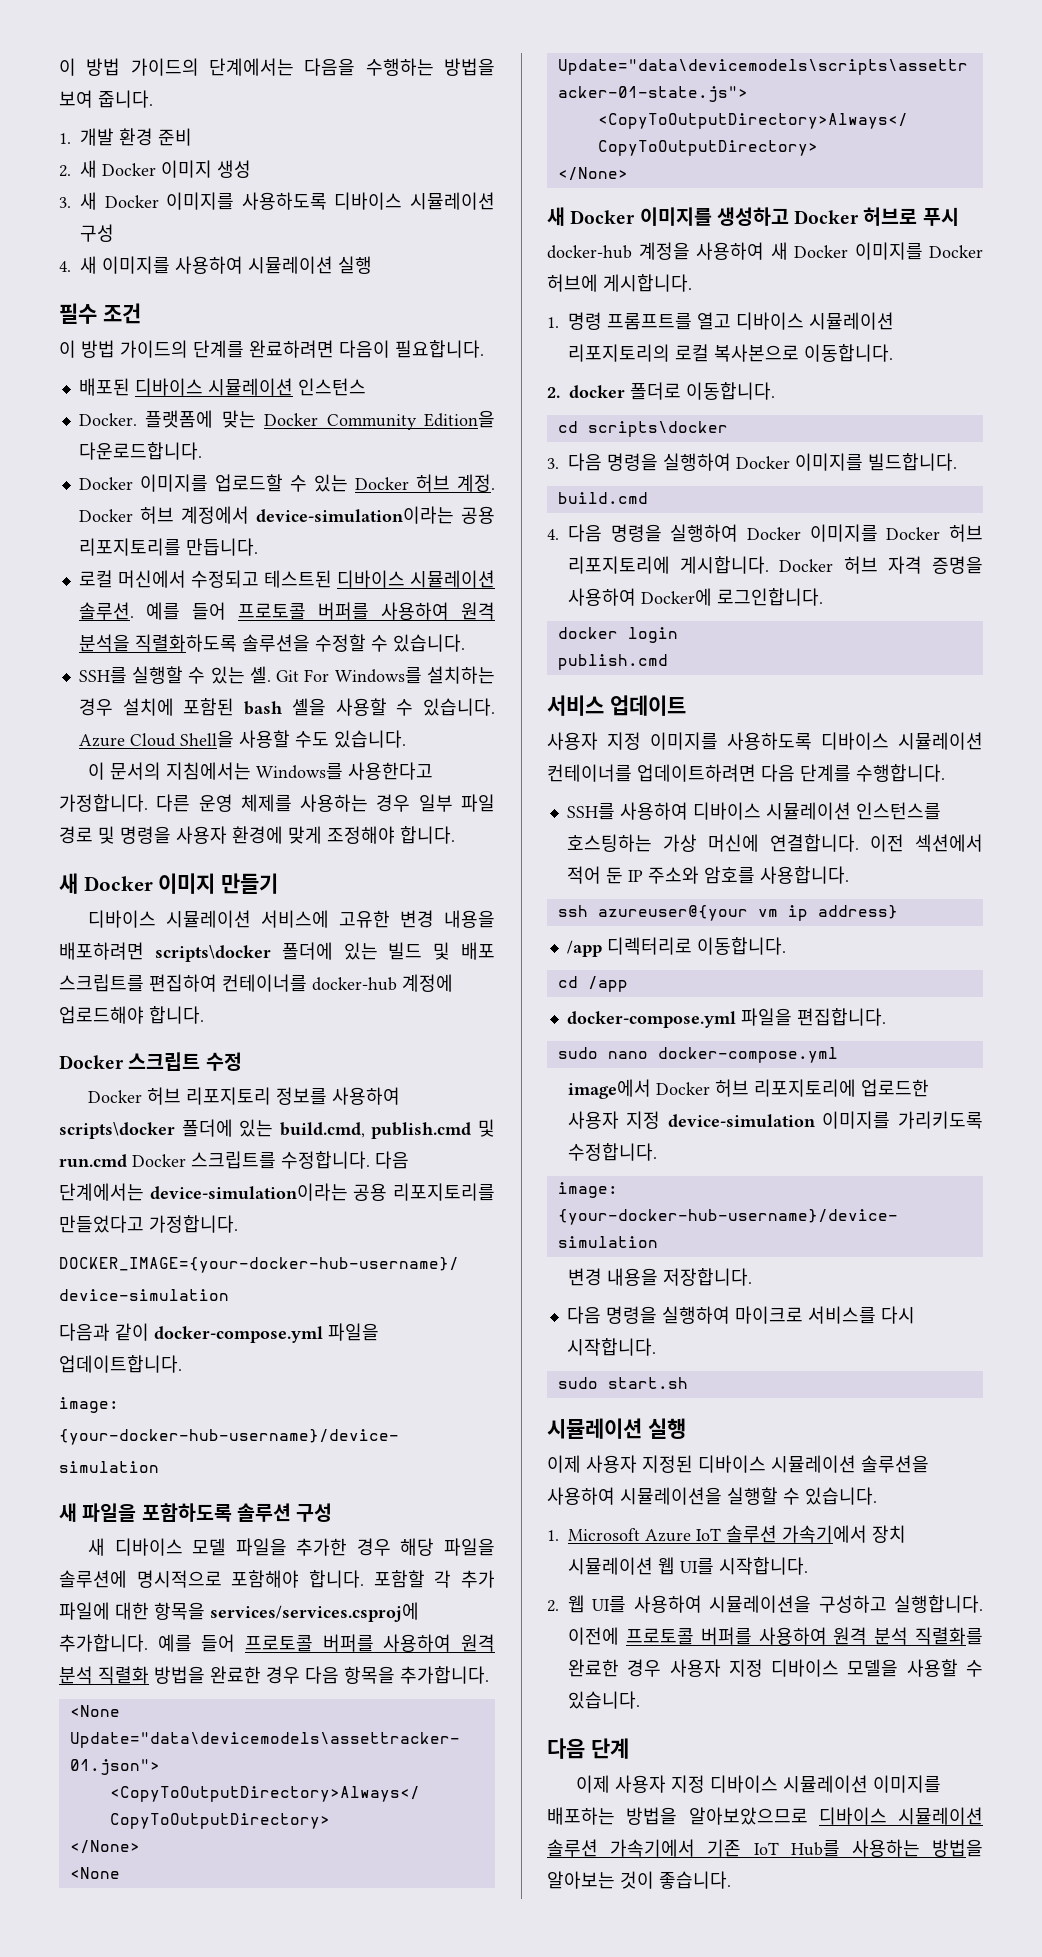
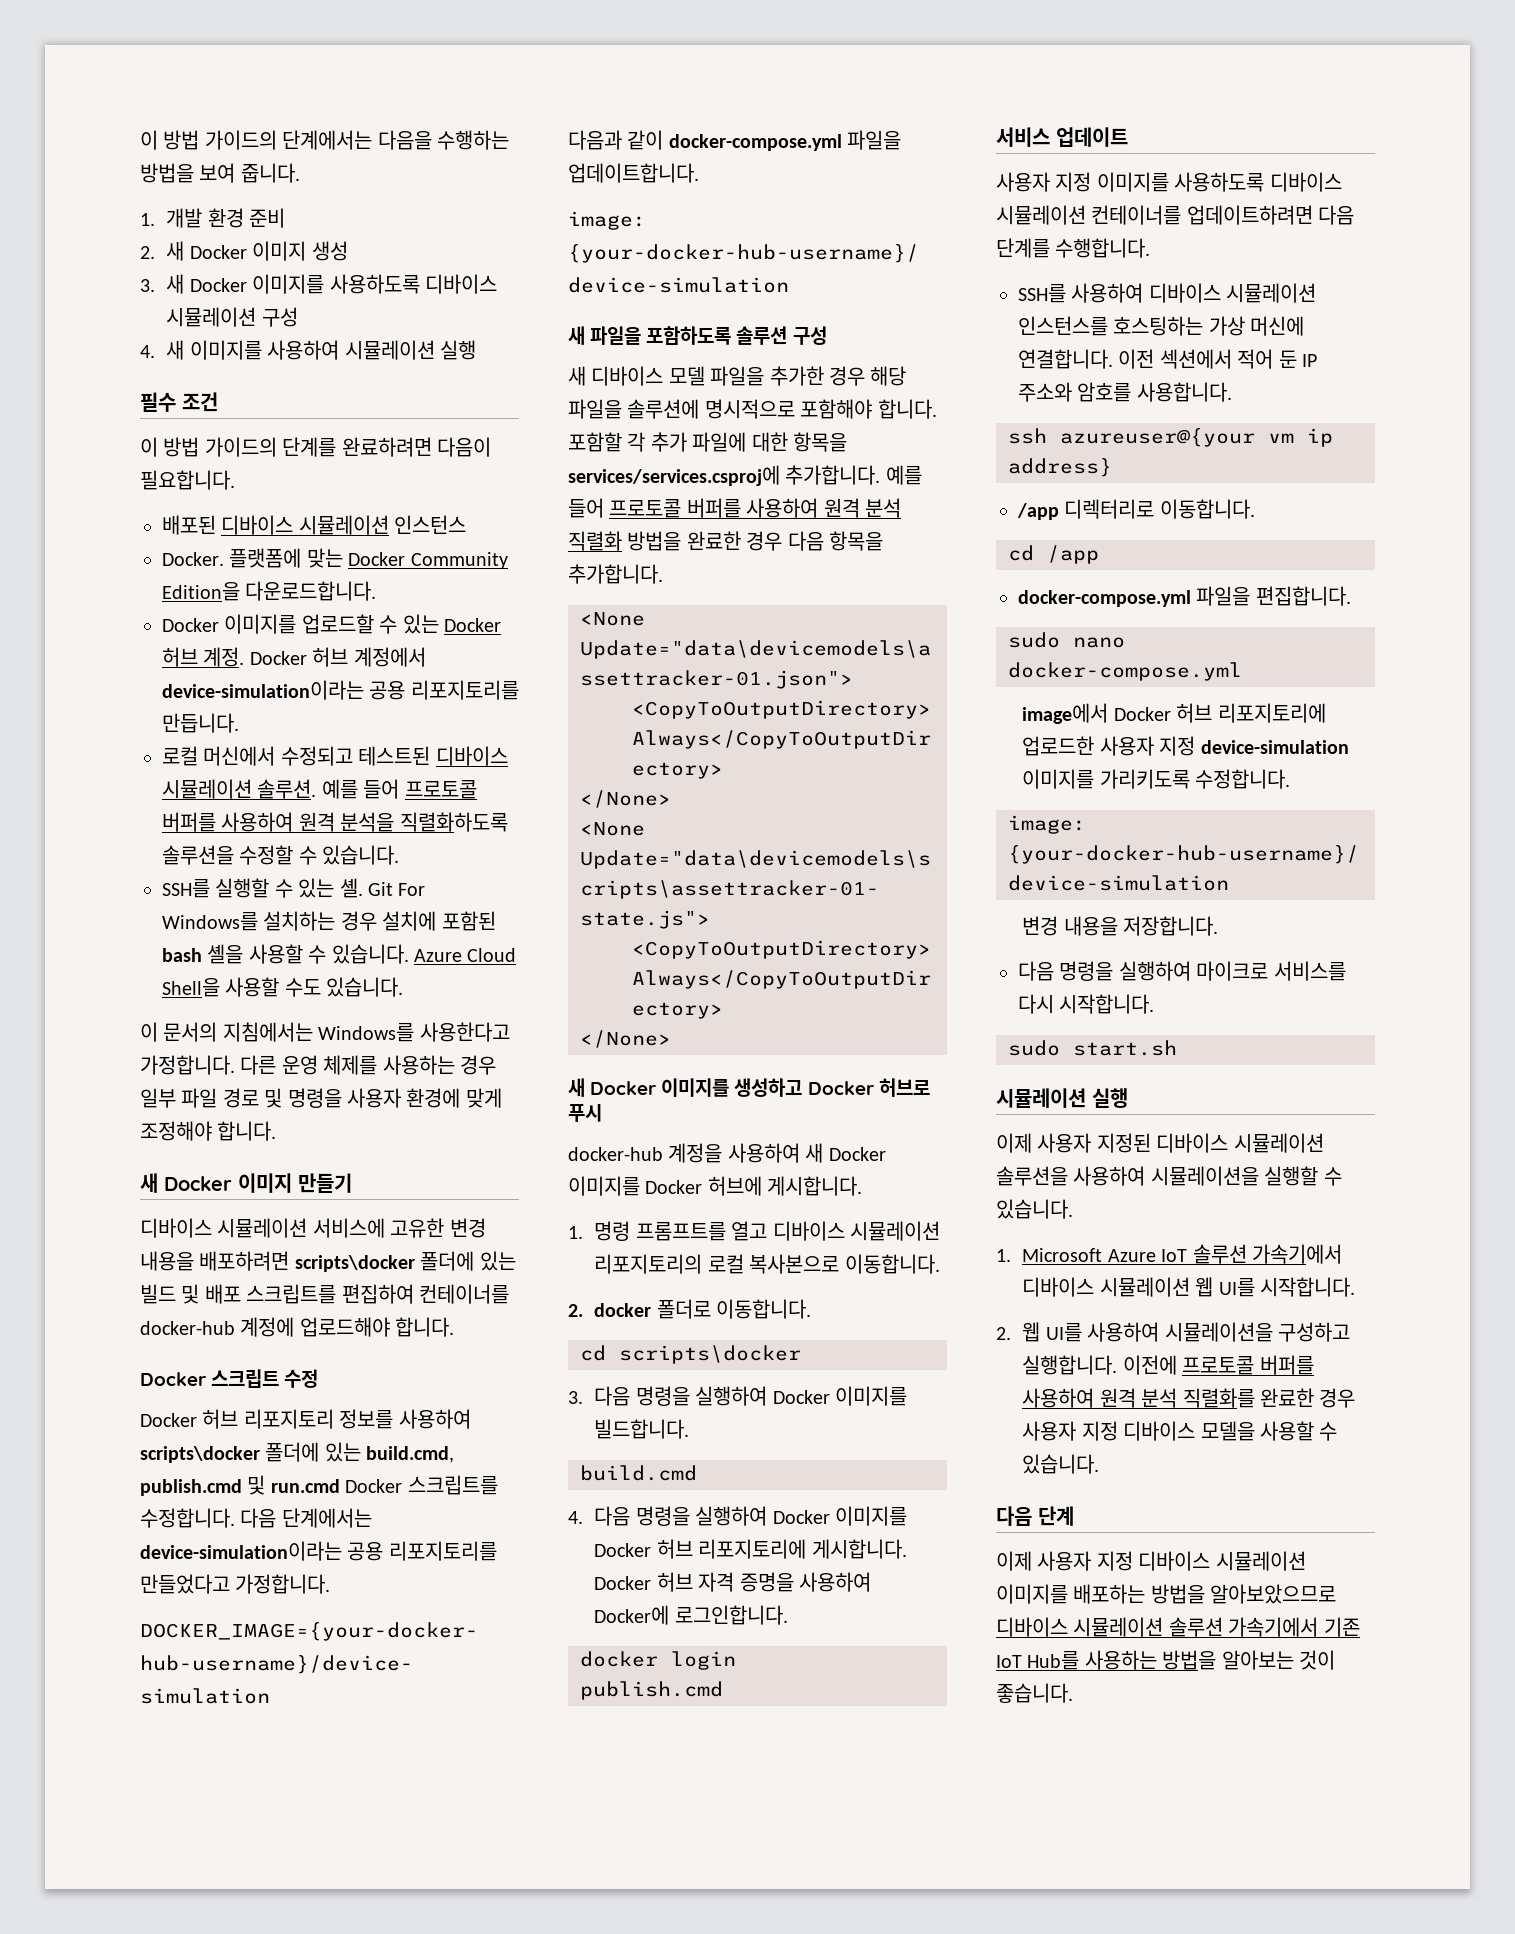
[872,1525,906,1543] 장치 -> [1022,1277,1095,1297] 디바이스

